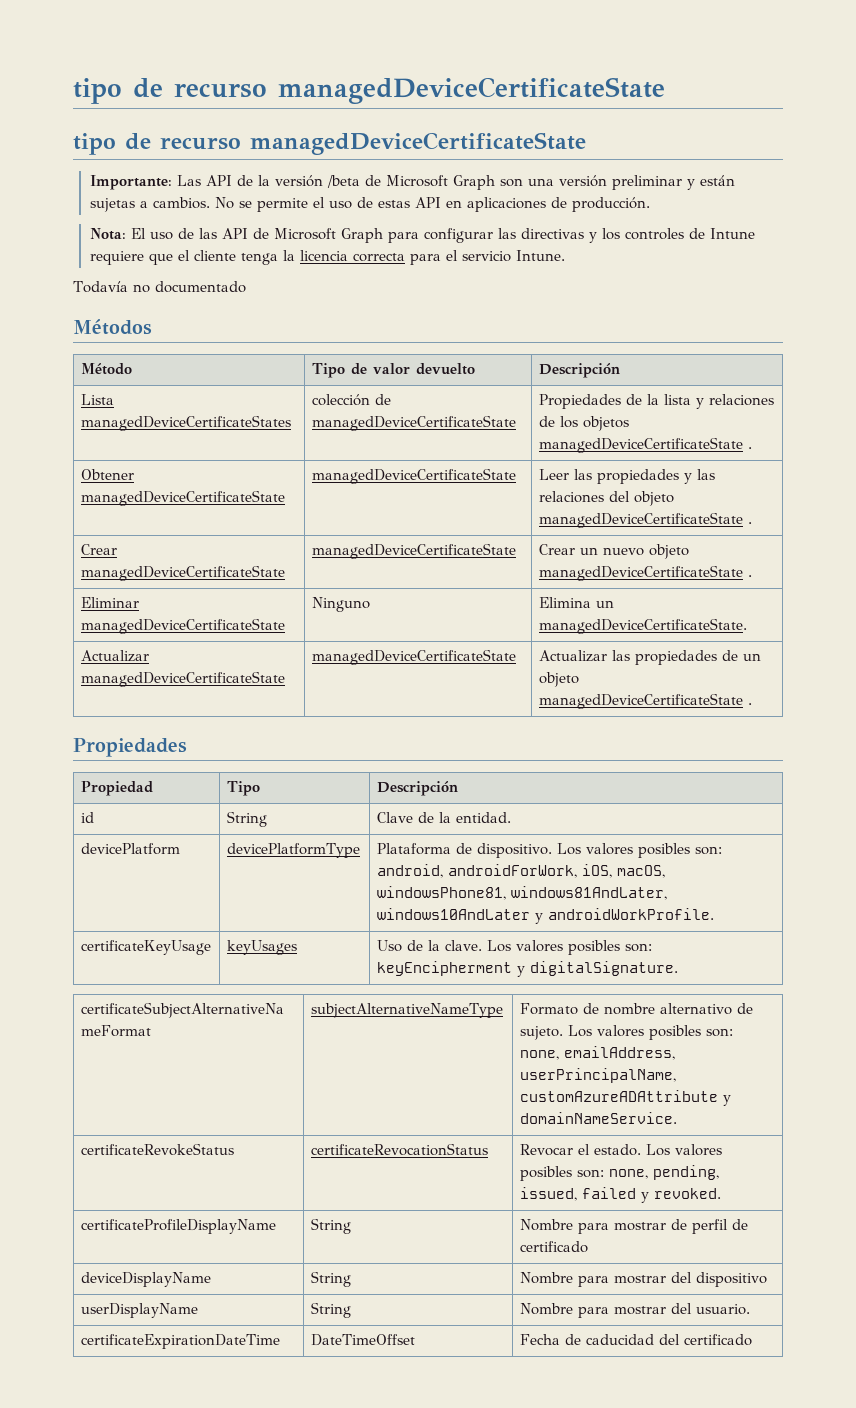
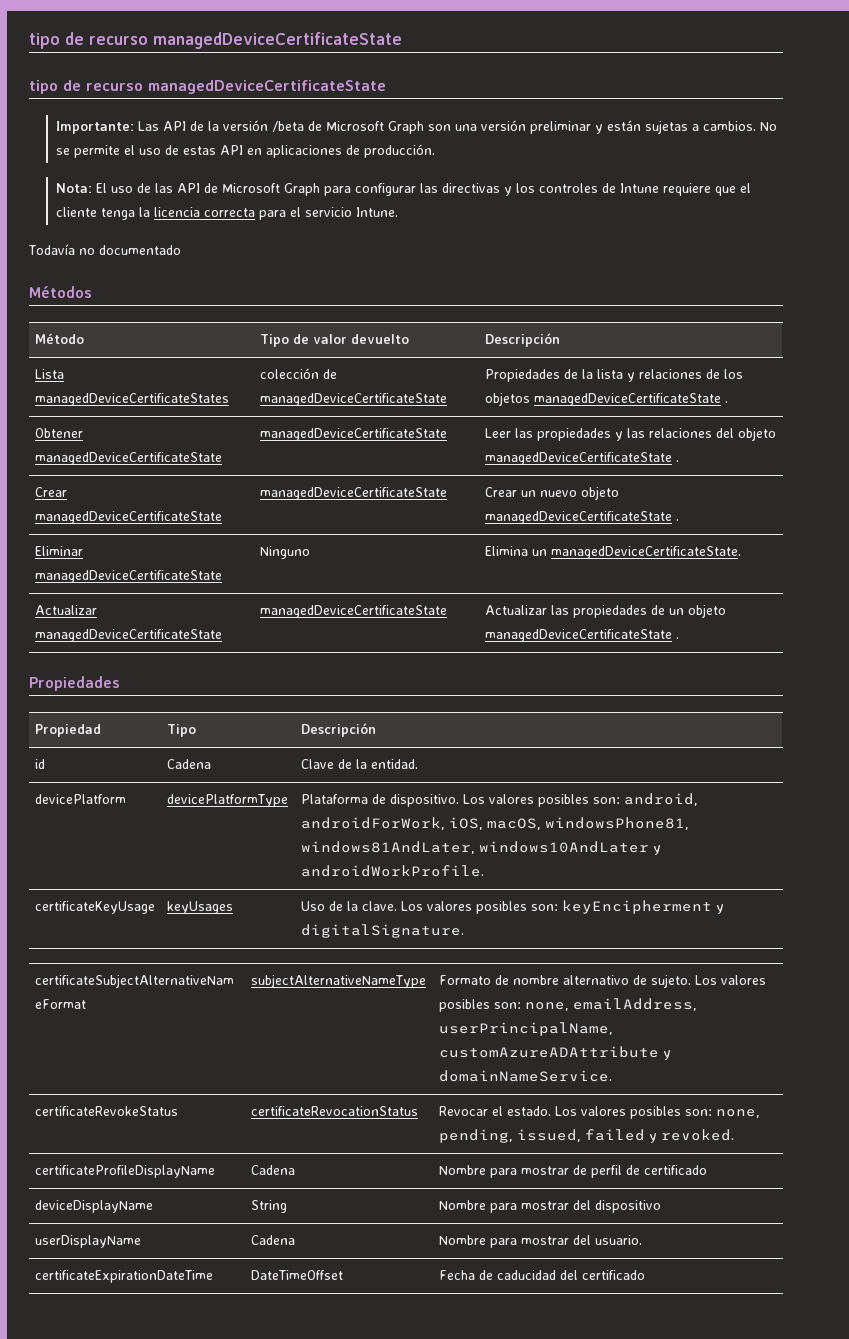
[226,811,267,827] String -> [166,759,211,769] Cadena
[310,1218,351,1234] String -> [250,1165,295,1175] Cadena
[310,1302,351,1318] String -> [250,1235,295,1245] Cadena

